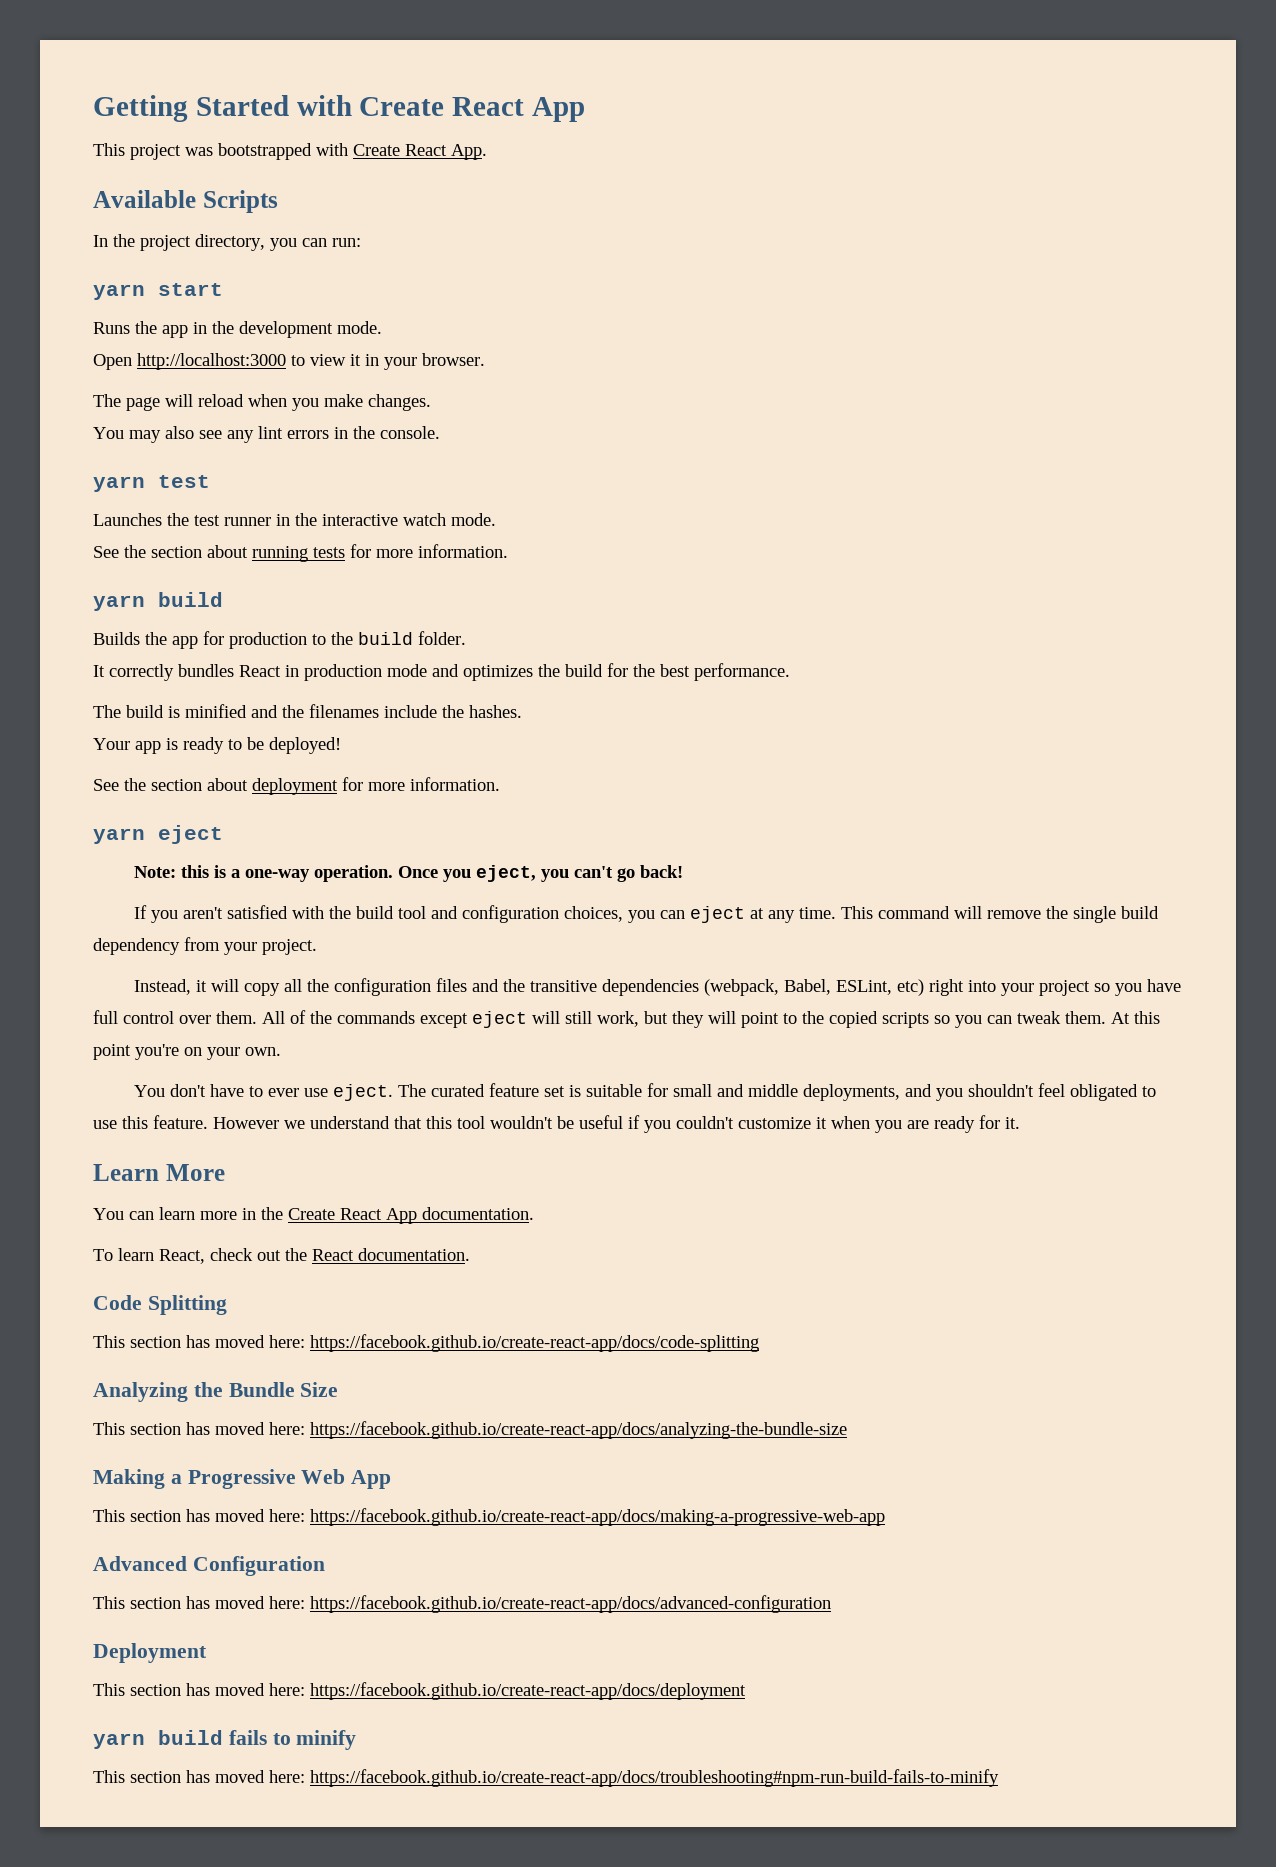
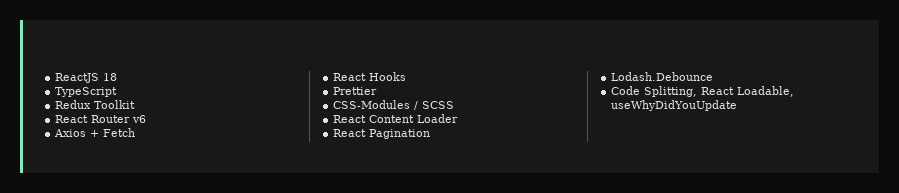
[93,95,586,122] [93,143,487,160] [93,190,278,213] [93,234,361,251] [93,283,223,300] [93,321,382,338] [93,353,485,370] [93,394,431,411] [93,426,440,443] [93,475,210,492] [93,513,496,526] [93,544,508,562] [93,592,223,611] [93,631,466,649] [93,663,790,681] [93,704,522,718] [93,737,341,754] [93,777,500,795] [93,825,223,844] [134,865,684,882] [134,905,1160,923] [93,937,317,955] [134,978,1182,996] [93,1010,1160,1028] [93,1044,281,1060] [134,1083,1157,1101] [93,1115,1020,1133] [93,1164,225,1181] [93,1207,534,1224] [93,1248,470,1264] [93,1295,227,1315] [93,1334,759,1352] [93,1382,339,1402] [93,1421,847,1439] [93,1469,392,1489] [93,1508,885,1526] [93,1556,325,1576] [93,1595,831,1613] [93,1643,207,1663] [93,1682,746,1700] [93,1730,357,1750] [93,1769,999,1787] Getting Started with Create React App // This project was bootstrapped with Create React App. // Available Scripts // In the project directory, you can run: // yarn start // Runs the app in the development mode. // Open http://localhost:3000 to view it in your browser. // The page will reload when you make changes. // You may also see any lint errors in the console. // yarn test // Launches the test runner in the interactive watch mode. // See the section about running tests for more information. // yarn build // Builds the app for production to the build folder. // It correctly bundles React in production mode and optimizes the build for the best performance. // The build is minified and the filenames include the hashes. // Your app is ready to be deployed! // See the section about deployment for more information. // yarn eject // Note: this is a one-way operation. Once you eject, you can't go back! // If you aren't satisfied with the build tool and configuration choices, you can eject at any time. This command will remove the single build dependency from your project. // Instead, it will copy all the configuration files and the transitive dependencies (webpack, Babel, ESLint, etc) right into your project so you have full control over them. All of the commands except eject will still work, but they will point to the copied scripts so you can tweak them. At this point you're on your own. // You don't have to ever use eject. The curated feature set is suitable for small and middle deployments, and you shouldn't feel obligated to use this feature. However we understand that this tool wouldn't be useful if you couldn't customize it when you are ready for it. // Learn More // You can learn more in the Create React App documentation. // To learn React, check out the React documentation. // Code Splitting // This section has moved here: https://facebook.github.io/create-react-app/docs/code-splitting // Analyzing the Bundle Size // This section has moved here: https://facebook.github.io/create-react-app/docs/analyzing-the-bundle-size // Making a Progressive Web App // This section has moved here: https://facebook.github.io/create-react-app/docs/making-a-progressive-web-app // Advanced Configuration // This section has moved here: https://facebook.github.io/create-react-app/docs/advanced-configuration // Deployment // This section has moved here: https://facebook.github.io/create-react-app/docs/deployment // yarn build fails to minify // This section has moved here: https://facebook.github.io/create-react-app/docs/troubleshooting#npm-run-build-fails-to-minify -> [55,73,118,83] [55,87,118,97] [55,100,136,109] [55,115,147,123] [54,128,136,137] [333,72,407,81] [333,87,378,95] [333,100,455,110] [333,114,459,123] [333,129,431,139] [611,72,714,81] [611,86,795,97] [611,100,738,111] ReactJS 18 // TypeScript // Redux Toolkit // React Router v6 // Axios + Fetch // React Hooks // Prettier // CSS-Modules / SCSS // React Content Loader // React Pagination // Lodash.Debounce // Code Splitting, React Loadable, useWhyDidYouUpdate

